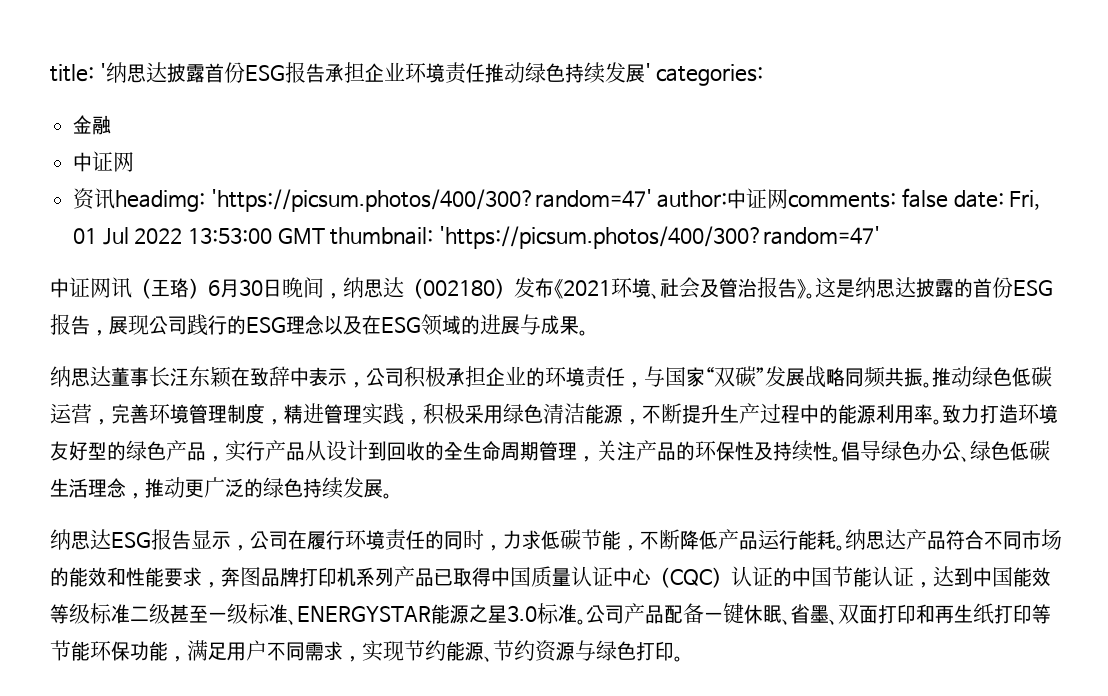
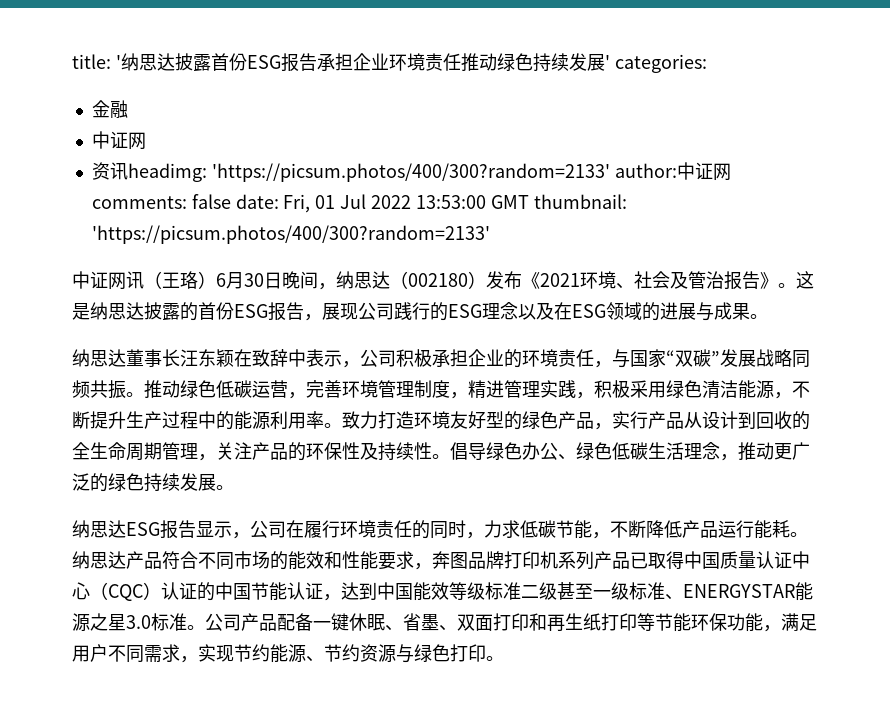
[210,189,652,212] 'https://picsum.photos/400/300?random=47' -> [211,163,610,182] 'https://picsum.photos/400/300?random=2133'
[439,226,881,249] 'https://picsum.photos/400/300?random=47' -> [91,225,490,244] 'https://picsum.photos/400/300?random=2133'

